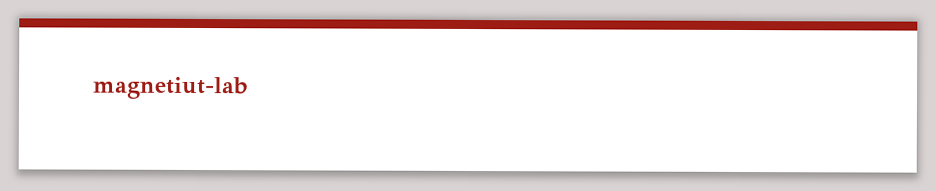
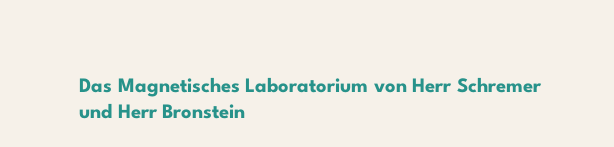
[92,76,249,100] magnetiut-lab -> [79,77,542,97] [79,103,246,119] Das Magnetisches Laboratorium von Herr Schremer und Herr Bronstein

